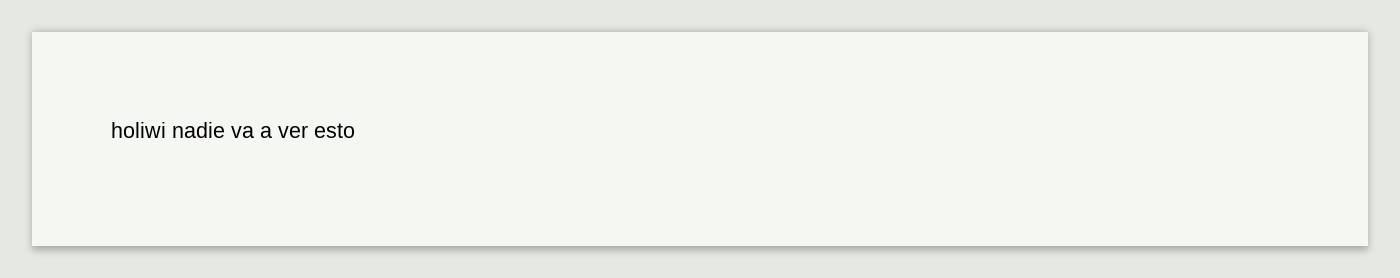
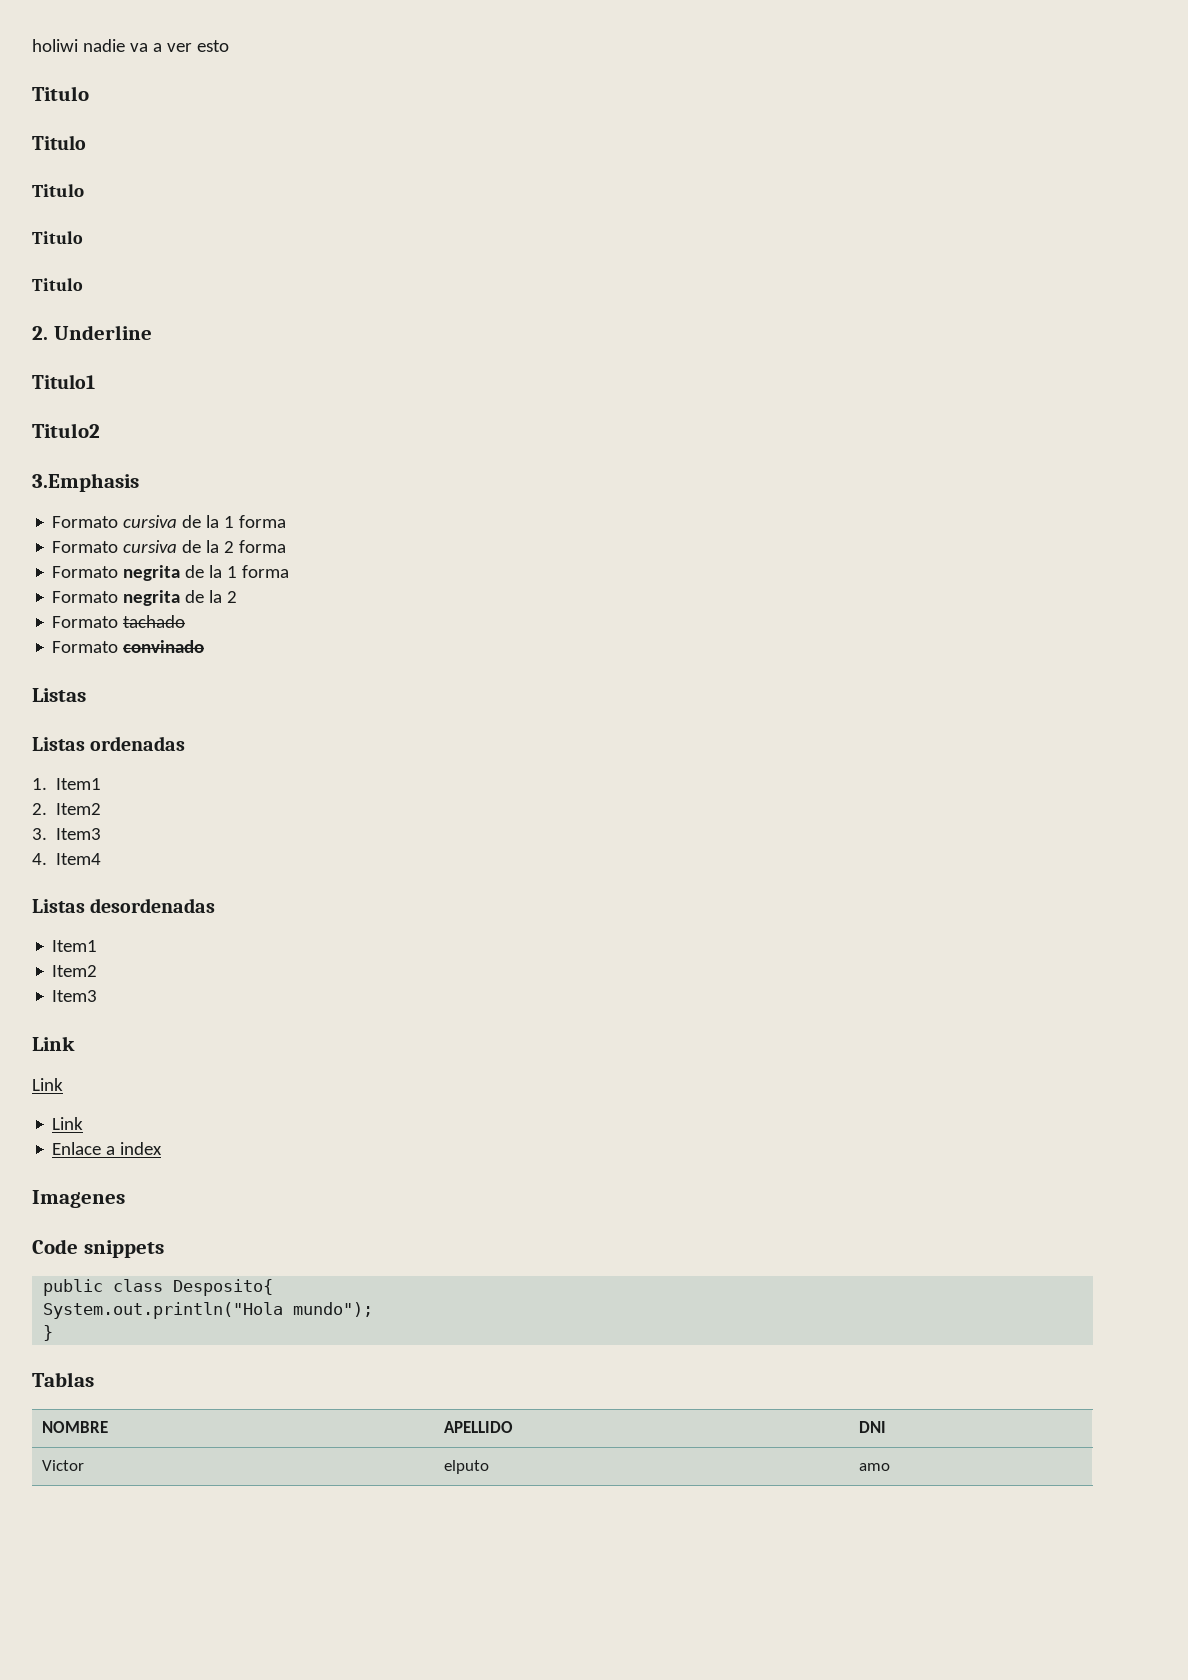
(355, 130) none -> [32,86,89,101] [32,135,86,150] [32,184,84,197] [32,231,83,244] [32,278,83,291] [32,325,152,340] [32,374,95,389] [32,423,100,438] [32,473,139,492] [52,515,287,528] [52,540,287,553] [52,565,290,581] [52,590,238,606] [52,615,186,628] [52,640,205,653] [32,688,86,702] [32,736,186,751] [32,778,102,790] [32,803,102,815] [32,828,102,840] [32,853,102,865] [32,898,216,913] [52,940,98,952] [52,965,98,977] [52,990,98,1002] [32,1036,75,1051] [32,1078,63,1091] [52,1117,84,1130] [52,1142,163,1155] [32,1190,125,1208] [32,1239,164,1258] [43,1279,274,1296] [43,1302,374,1319] [43,1325,54,1341] [32,1372,94,1387] [42,1421,109,1433] [444,1421,514,1433] [859,1421,887,1433] [42,1460,85,1471] [444,1460,490,1474] [859,1463,891,1471] // Titulo // Titulo // Titulo // Titulo // Titulo // 2. Underline // Titulo1 // Titulo2 // 3.Emphasis // Formato cursiva de la 1 forma // Formato cursiva de la 2 forma // Formato negrita de la 1 forma // Formato negrita de la 2 // Formato tachado // Formato convinado // Listas // Listas ordenadas // 1. Item1 // 2. Item2 // 3. Item3 // 4. Item4 // Listas desordenadas // Item1 // Item2 // Item3 // Link // Link // Link // Enlace a index // Imagenes // Code snippets // public class Desposito{ // System.out.println("Hola mundo"); // } // Tablas // NOMBRE | APELLIDO | DNI // Victor | elputo | amo

